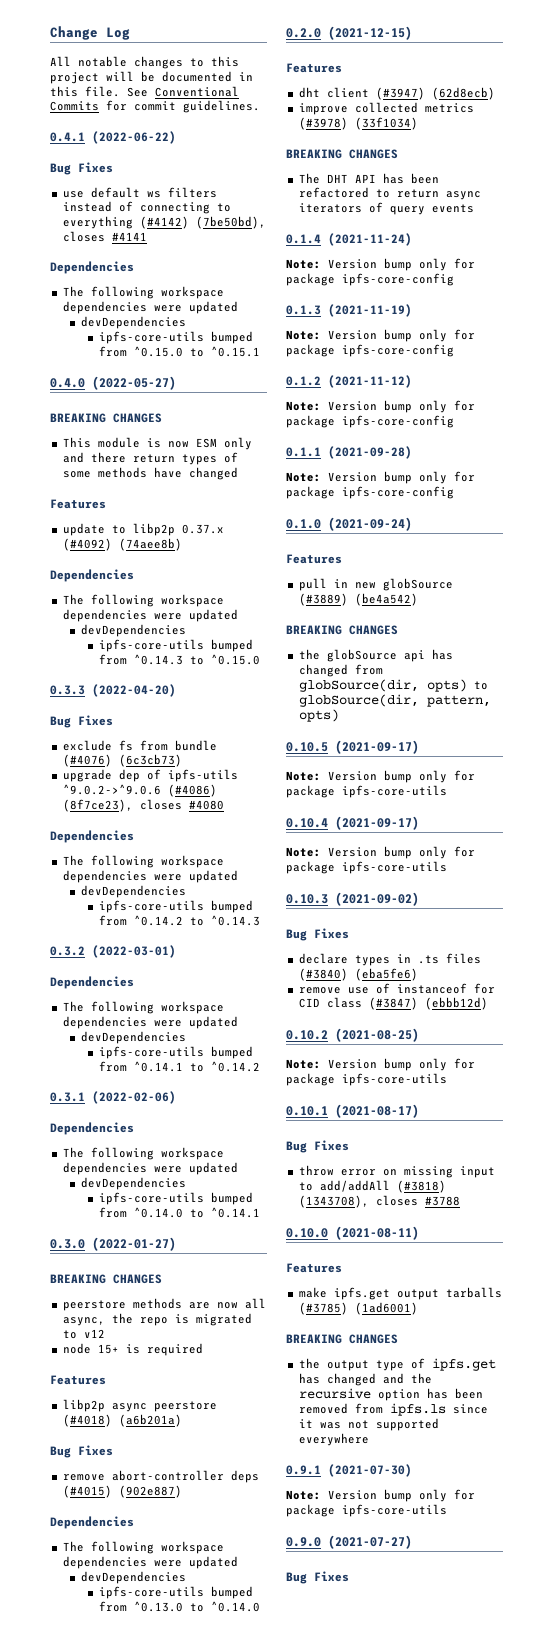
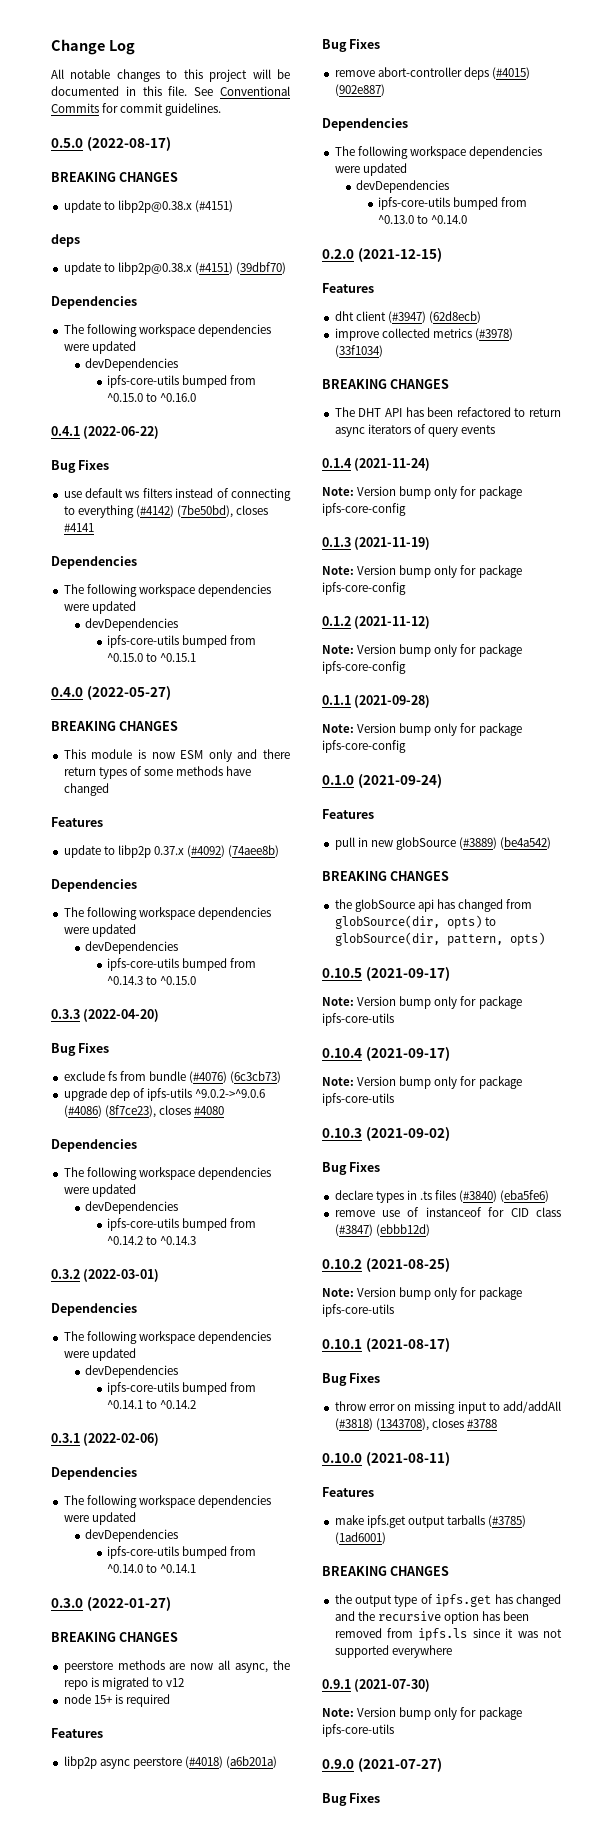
(260, 106) none -> [51,137,171,151] [51,172,179,182] [63,200,233,213] [51,234,80,247] [63,262,287,275] [51,296,137,309] [63,324,271,337] [63,341,136,354] [85,358,179,371] [106,375,257,388] [106,393,197,402] // 0.5.0 (2022-08-17) // BREAKING CHANGES // update to libp2p@0.38.x (#4151) // deps // update to libp2p@0.38.x (#4151) (39dbf70) // Dependencies // The following workspace dependencies were updated // devDependencies // ipfs-core-utils bumped from ^0.15.0 to ^0.16.0

